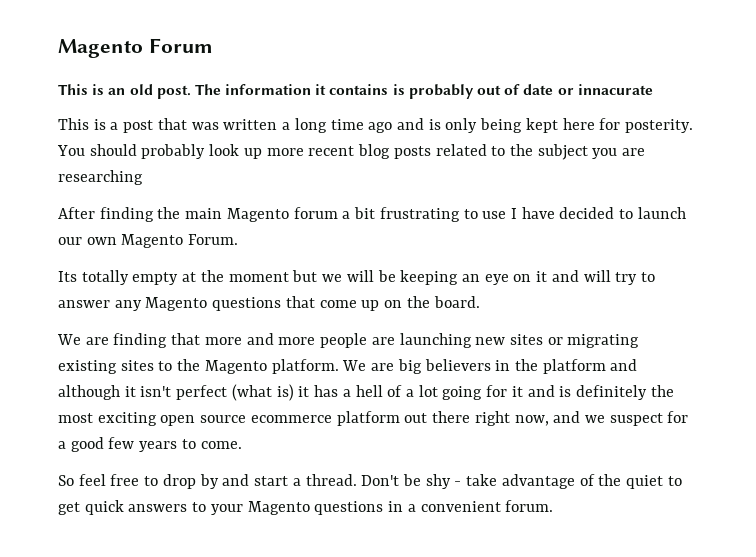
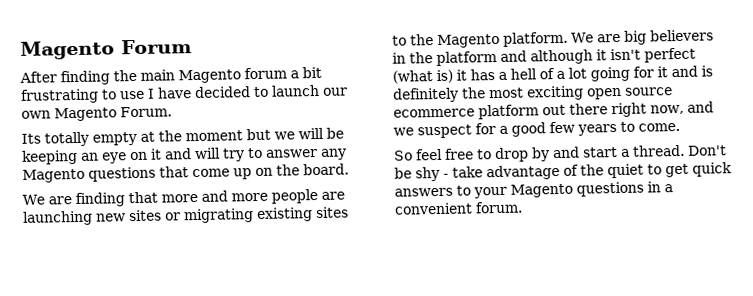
[58,84,653,99] [58,118,694,133] [57,144,646,160] [58,170,143,185] // This is an old post. The information it contains is probably out of date or innacurate // This is a post that was written a long time ago and is only being kept here for posterity. You should probably look up more recent blog posts related to the subject you are researching -> (192, 47) none

